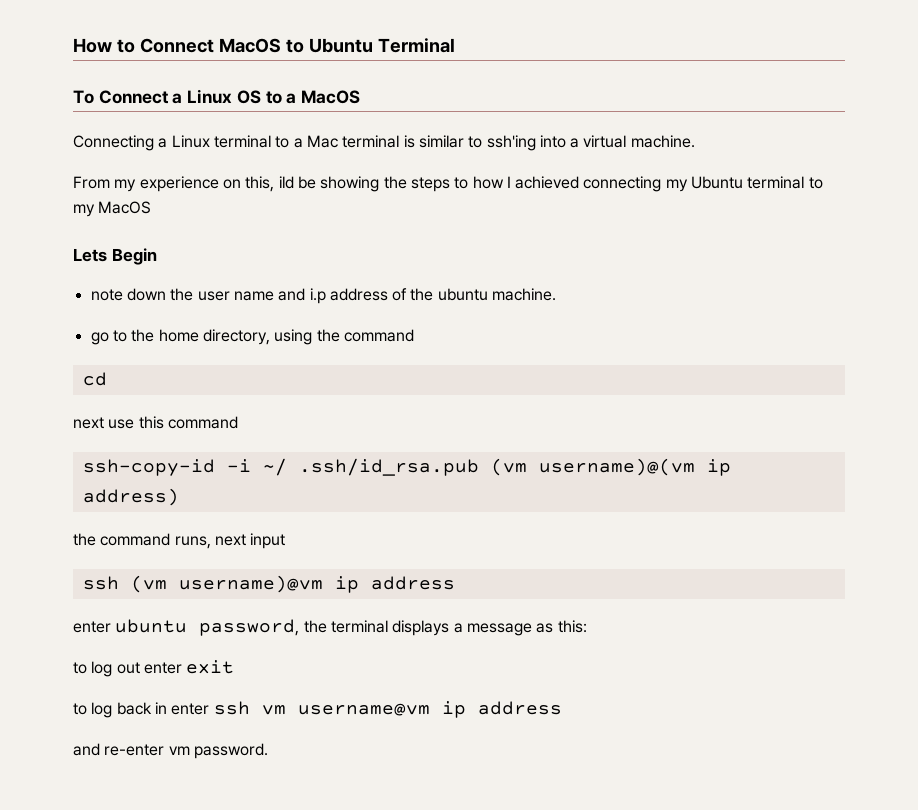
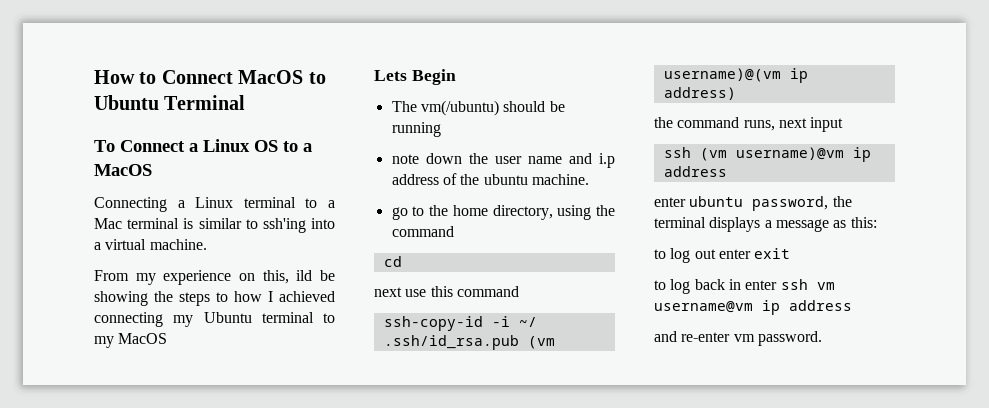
(157, 256) none -> [391,100,565,116] [391,122,441,137] // The vm(/ubuntu) should be running

